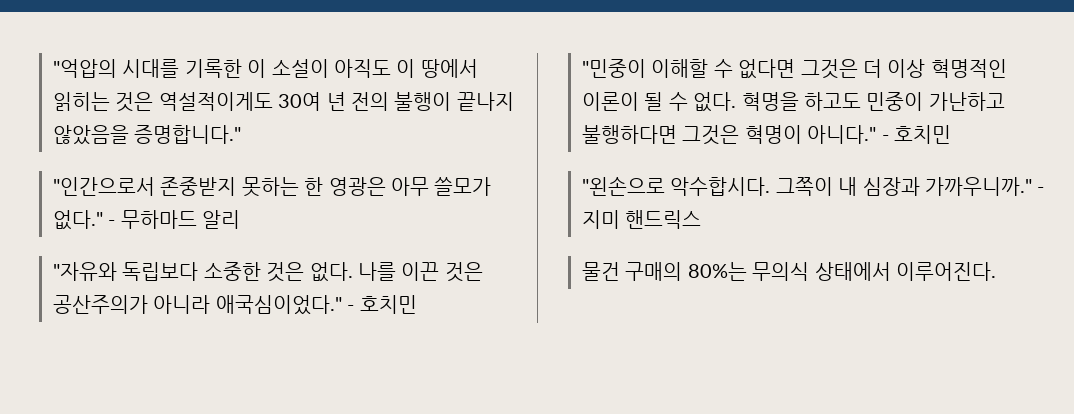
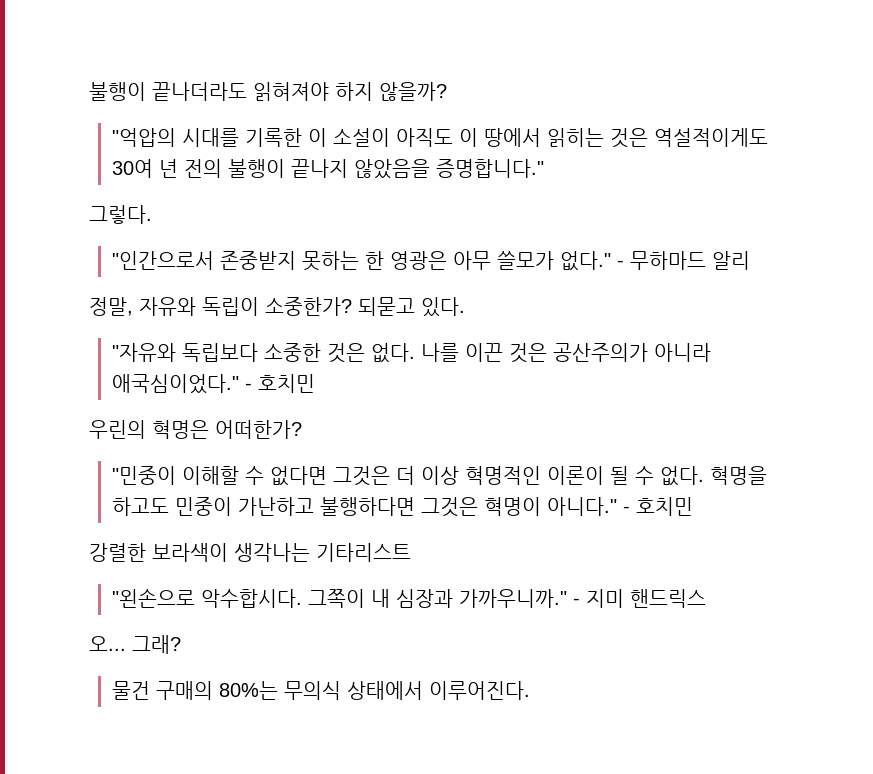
(52, 68) none -> [89,82,447,101] 불행이 끝나더라도 읽혀져야 하지 않을까? //
(242, 134) none -> [89,205,152,224] // 그렇다.
(241, 219) none -> [89,297,465,317] // 정말, 자유와 독립이 소중한가? 되묻고 있다.
(417, 304) none -> [89,420,302,439] // 우린의 혁명은 어떠한가?
(951, 134) none -> [89,543,411,562] // 강렬한 보라색이 생각나는 기타리스트
(702, 219) none -> [89,635,181,654] // 오... 그래?

